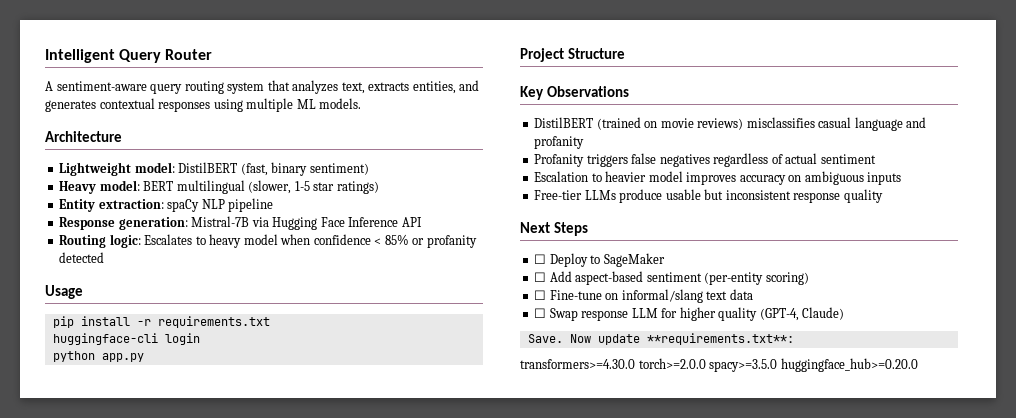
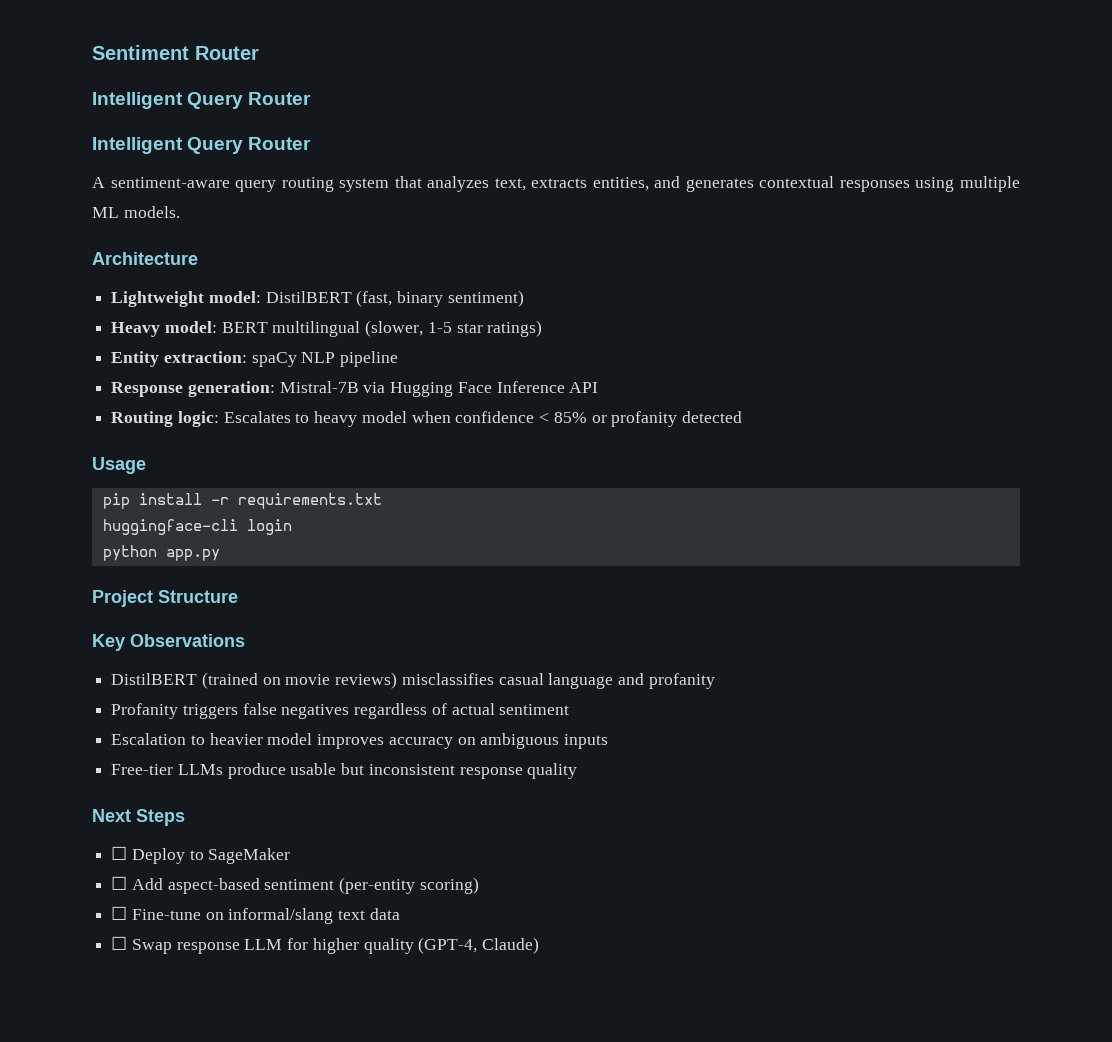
(45, 56) none -> [92,45,259,60] [92,92,312,109] Sentiment Router // Intelligent Query Router //
[527,333,794,345] [520,358,918,372] // Save. Now update **requirements.txt**: // transformers>=4.30.0 torch>=2.0.0 spacy>=3.5.0 huggingface_hub>=0.20.0 -> (540, 945) none

